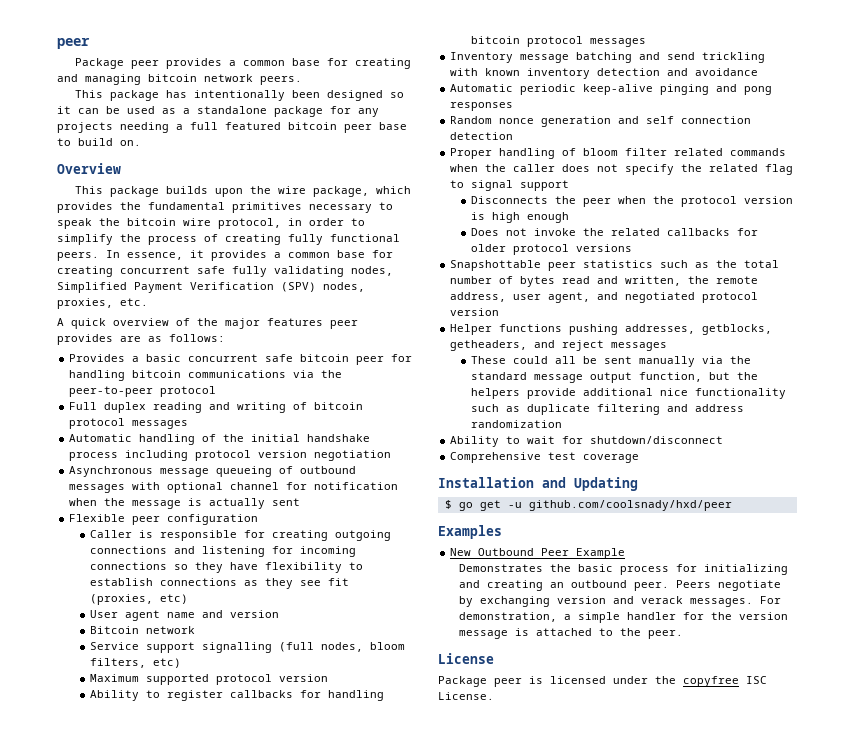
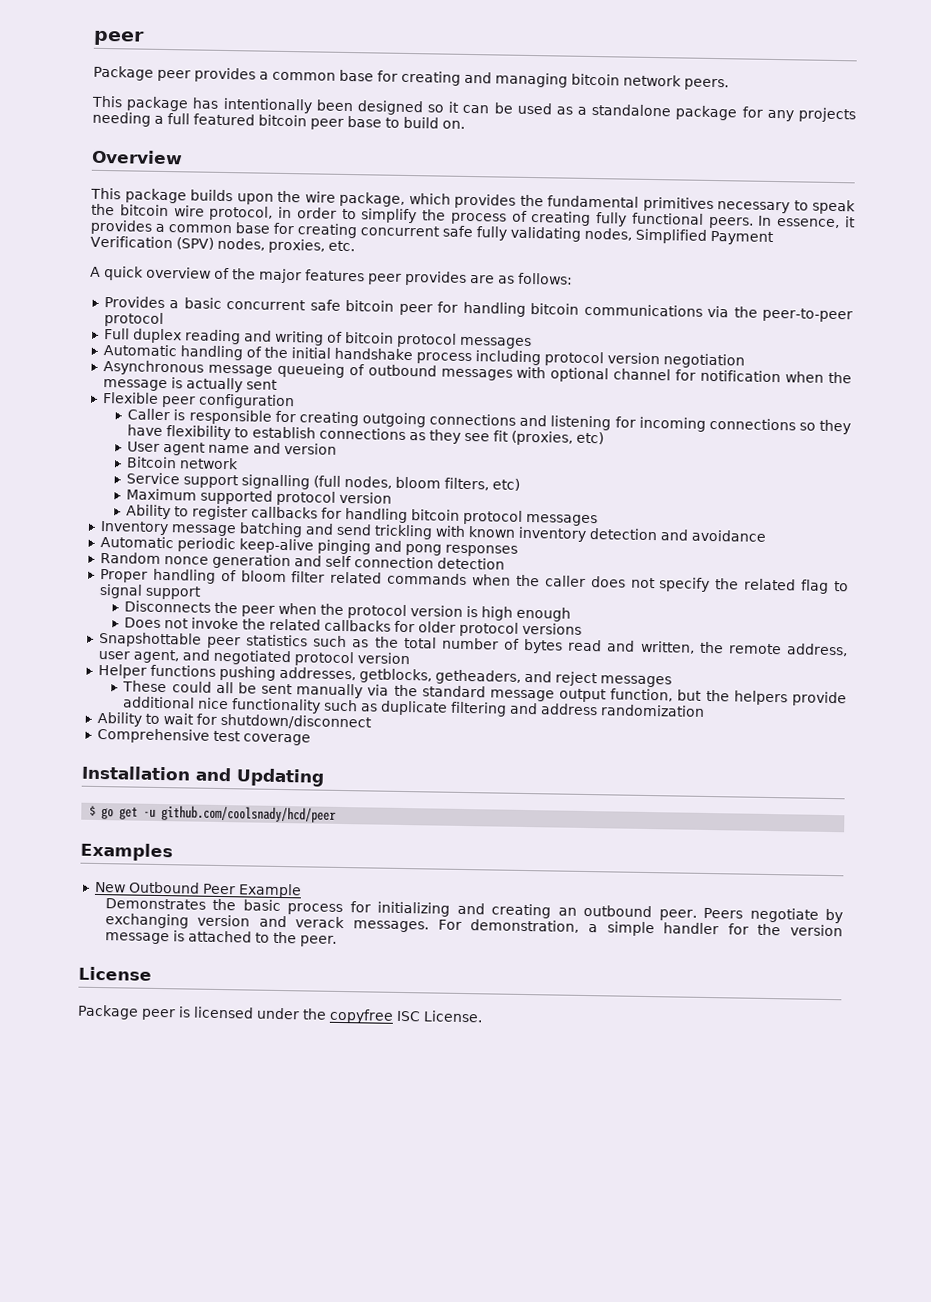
[528,500,732,511] github.com/coolsnady/hxd/peer -> [161,805,337,823] github.com/coolsnady/hcd/peer

